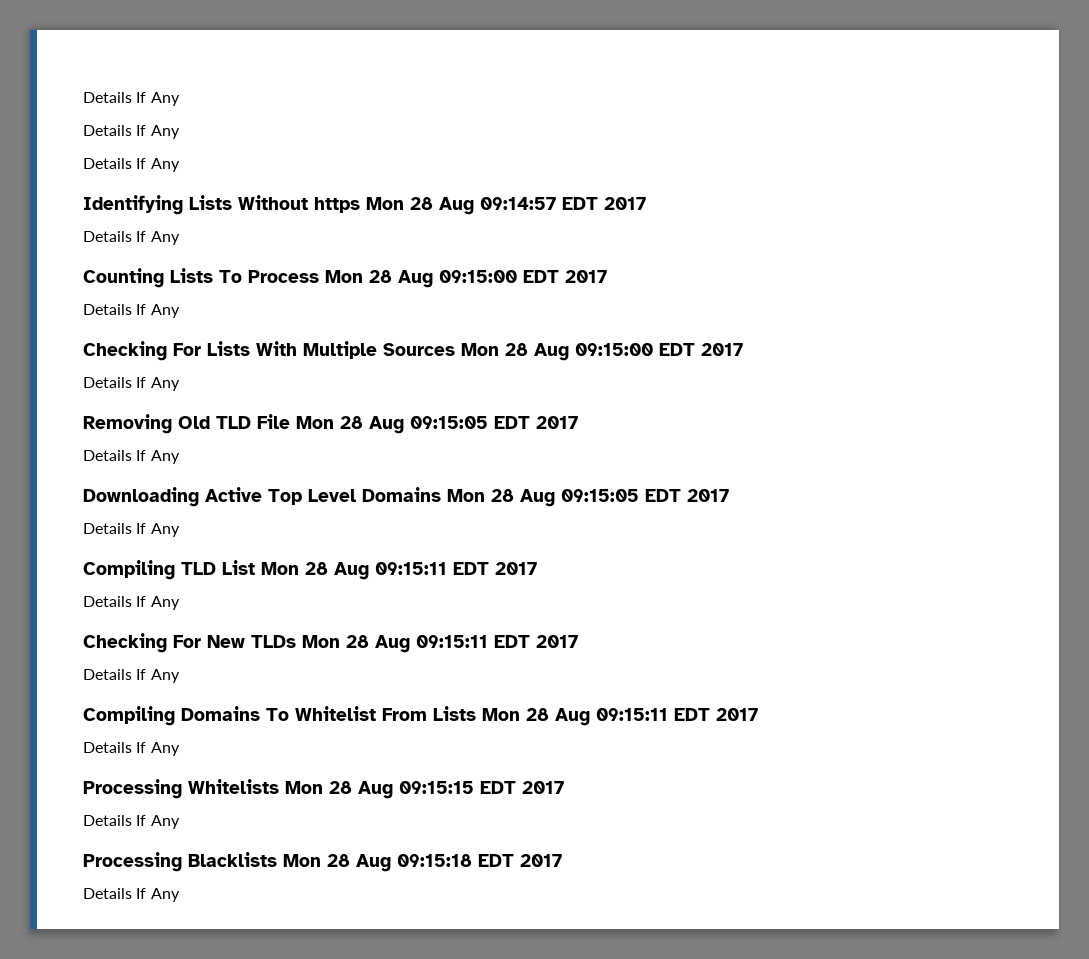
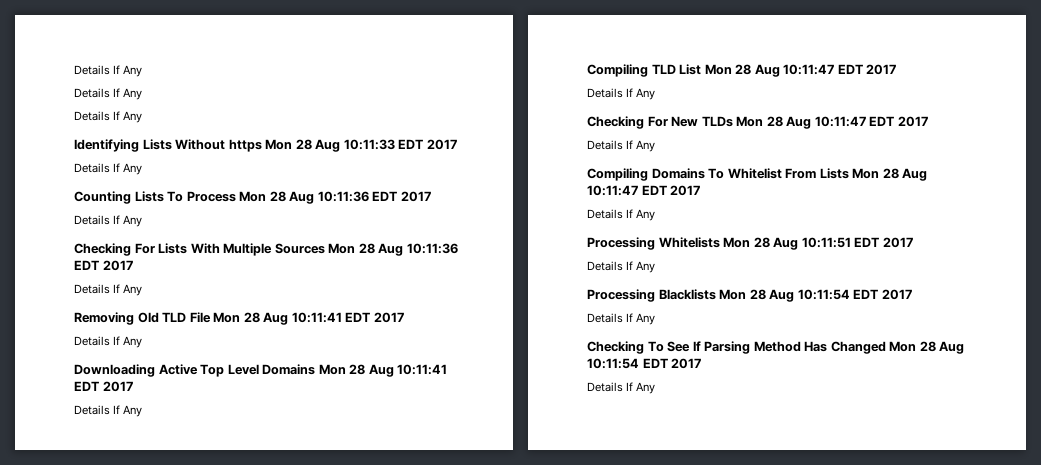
[480,197,556,210] 09:14:57 -> [343,139,395,150] 10:11:33
[439,270,517,283] 09:15:00 -> [317,191,369,202] 10:11:36
[575,343,653,356] 09:15:00 -> [406,243,458,254] 10:11:36
[410,416,488,429] 09:15:05 -> [291,312,342,323] 10:11:41
[561,489,639,502] 09:15:05 -> [397,364,448,375] 10:11:41
[375,562,447,575] 09:15:11 -> [783,64,835,75] 10:11:47
[416,635,488,648] 09:15:11 -> [814,116,866,127] 10:11:47
[596,708,668,721] 09:15:11 -> [587,185,638,196] 10:11:47
[399,781,474,794] 09:15:15 -> [801,237,851,248] 10:11:51
[397,854,562,867] [83,888,180,902] 09:15:18 EDT 2017 // Details If Any -> [797,289,912,300] [587,313,656,325] [587,341,965,354] [587,358,702,369] [587,382,656,394] 10:11:54 EDT 2017 // Details If Any // Checking To See If Parsing Method Has Changed Mon 28 Aug 10:11:54 EDT 2017 // Details If Any

